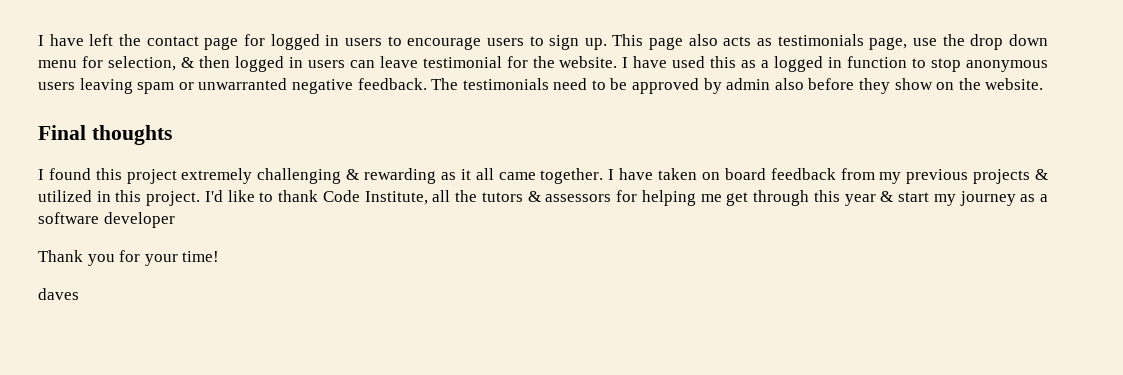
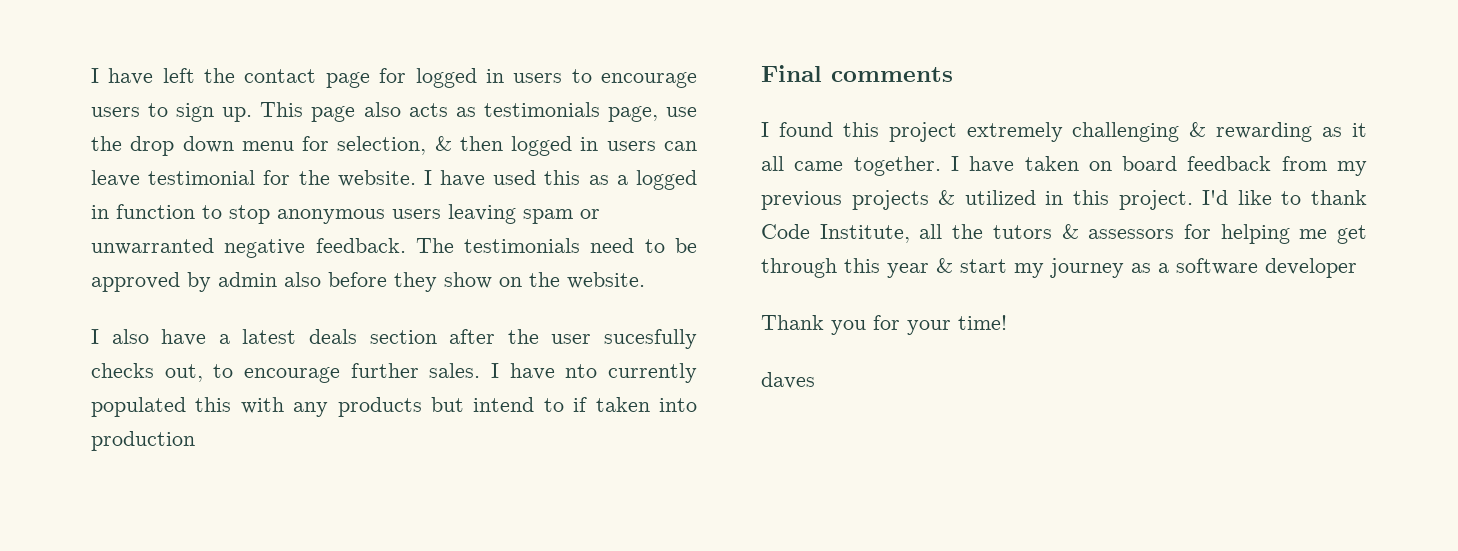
(1044, 84) none -> [91,329,698,349] [91,363,698,383] [91,397,697,417] [91,431,195,451] // I also have a latest deals section after the user sucesfully checks out, to encourage further sales. I have nto currently populated this with any products but intend to if taken into production
[91,125,172,145] thoughts -> [831,67,953,82] comments

